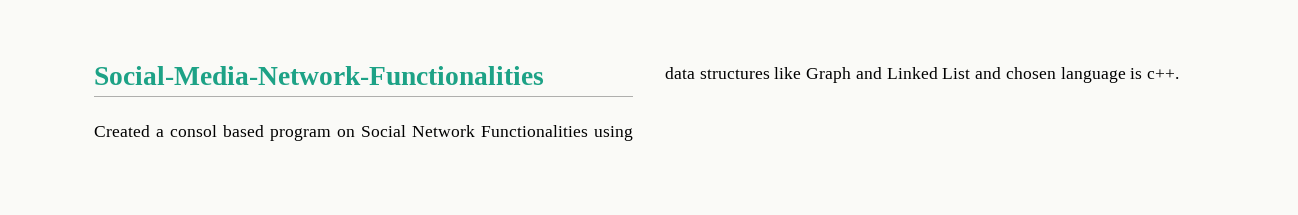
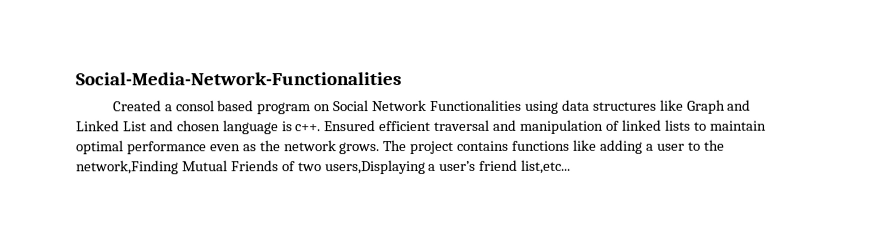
(1179, 74) none -> [324,119,767,134] [76,139,725,155] [76,159,572,175] Ensured efficient traversal and manipulation of linked lists to maintain optimal performance even as the network grows. The project contains functions like adding a user to the network,Finding Mutual Friends of two users,Displaying a user’s friend list,etc...

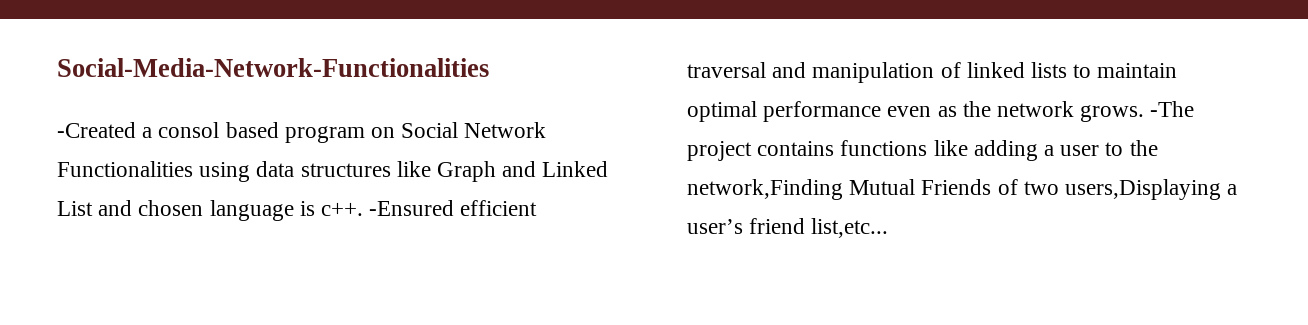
[111,100,161,112] Created -> [57,122,136,138] -Created
[324,120,377,132] Ensured -> [369,200,455,216] -Ensured
[383,140,408,152] The -> [1150,101,1195,117] -The

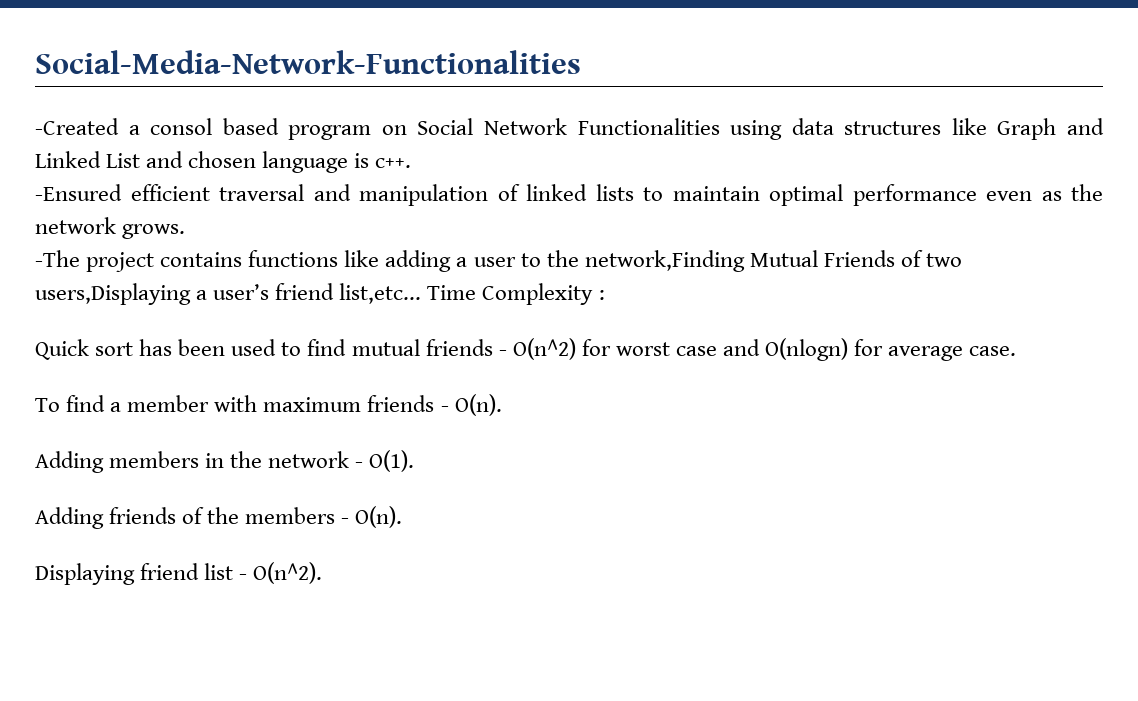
(364, 209) none -> (412, 163) //
(1145, 113) none -> (186, 231) //
(889, 228) none -> [427,283,605,305] [35,338,1017,361] [35,394,502,416] [35,450,415,473] [35,506,403,529] [35,562,323,585] Time Complexity : // Quick sort has been used to find mutual friends - O(n^2) for worst case and O(nlogn) for average case. // To find a member with maximum friends - O(n). // Adding members in the network - O(1). // Adding friends of the members - O(n). // Displaying friend list - O(n^2).

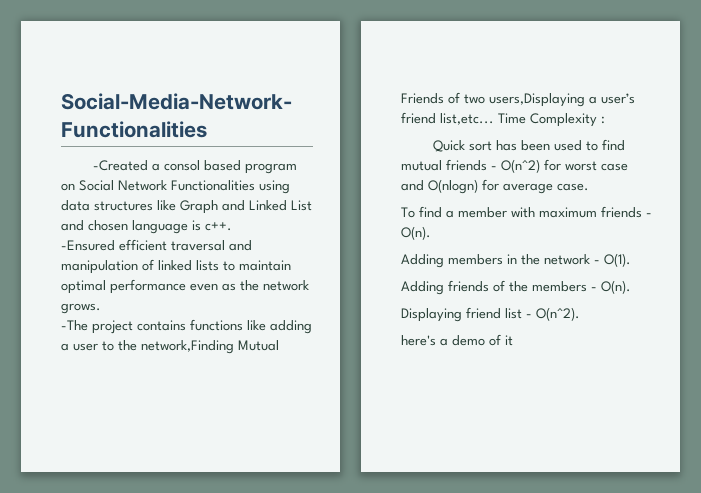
(323, 573) none -> [401,334,513,346] // here's a demo of it

